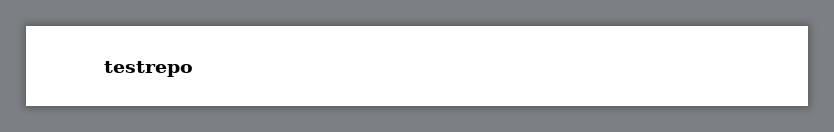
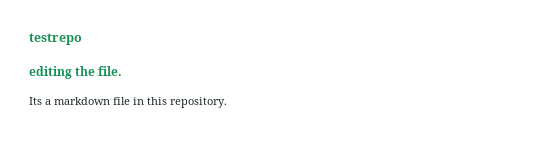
(193, 69) none -> [29,66,123,79] [29,97,227,108] // editing the file. // Its a markdown file in this repository.

